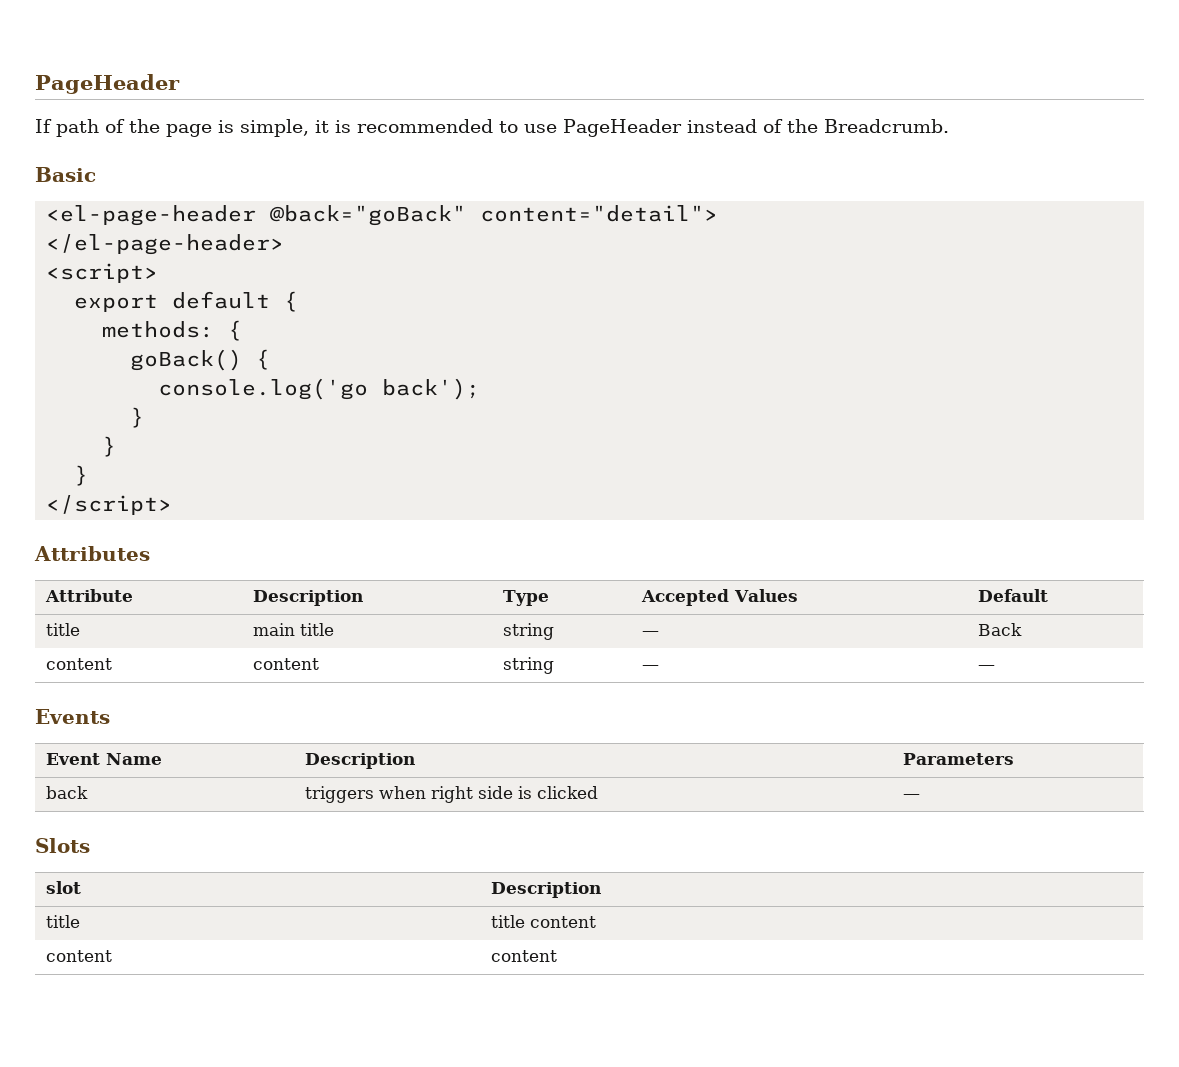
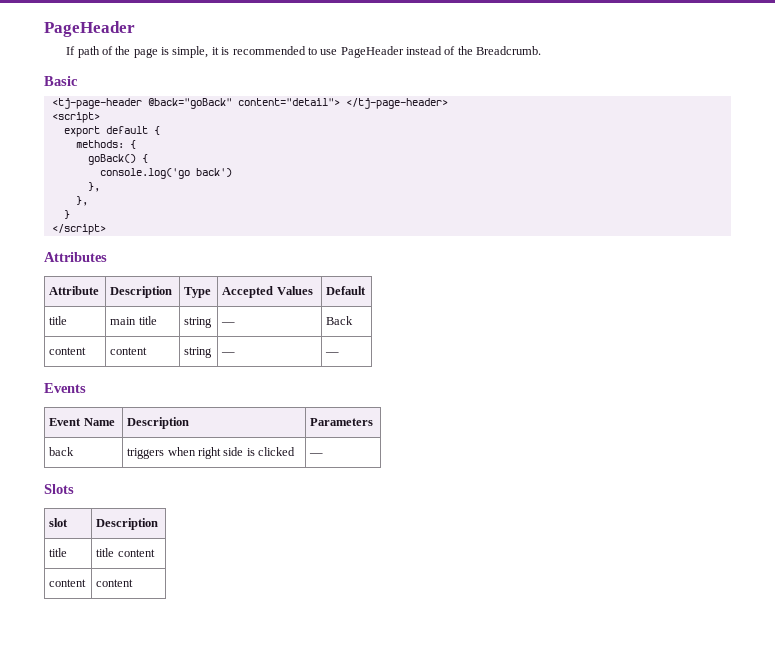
[46,205,257,226] <el-page-header -> [51,98,142,109] <tj-page-header
[46,234,285,255] // </el-page-header> -> [345,98,448,109] </tj-page-header>
[382,378,481,400] [130,407,145,428] [102,436,117,457] back'); // } // } -> [195,168,232,177] [87,182,100,192] [75,196,88,206] back') // }, // },

